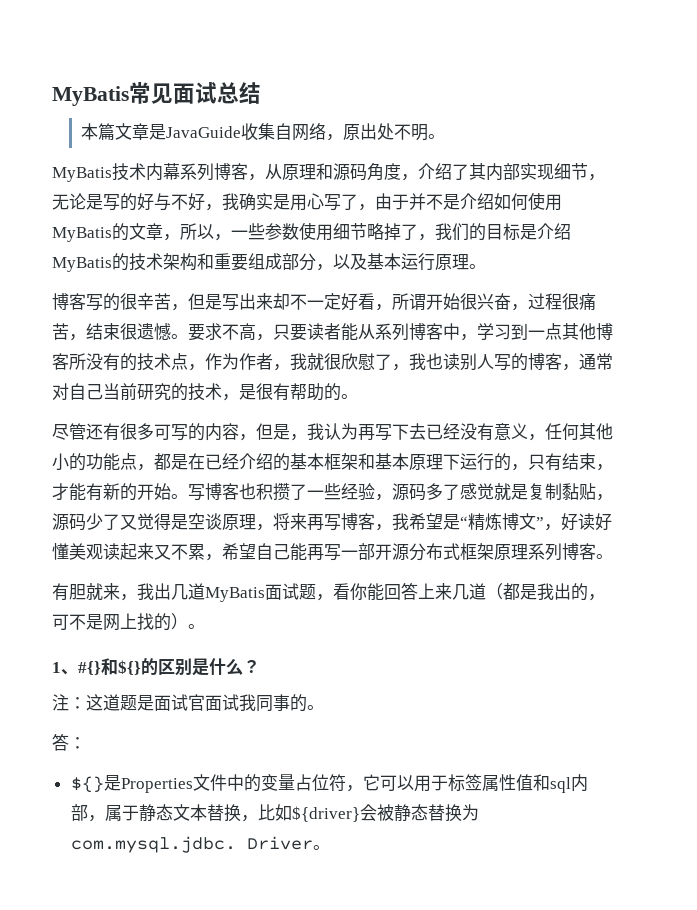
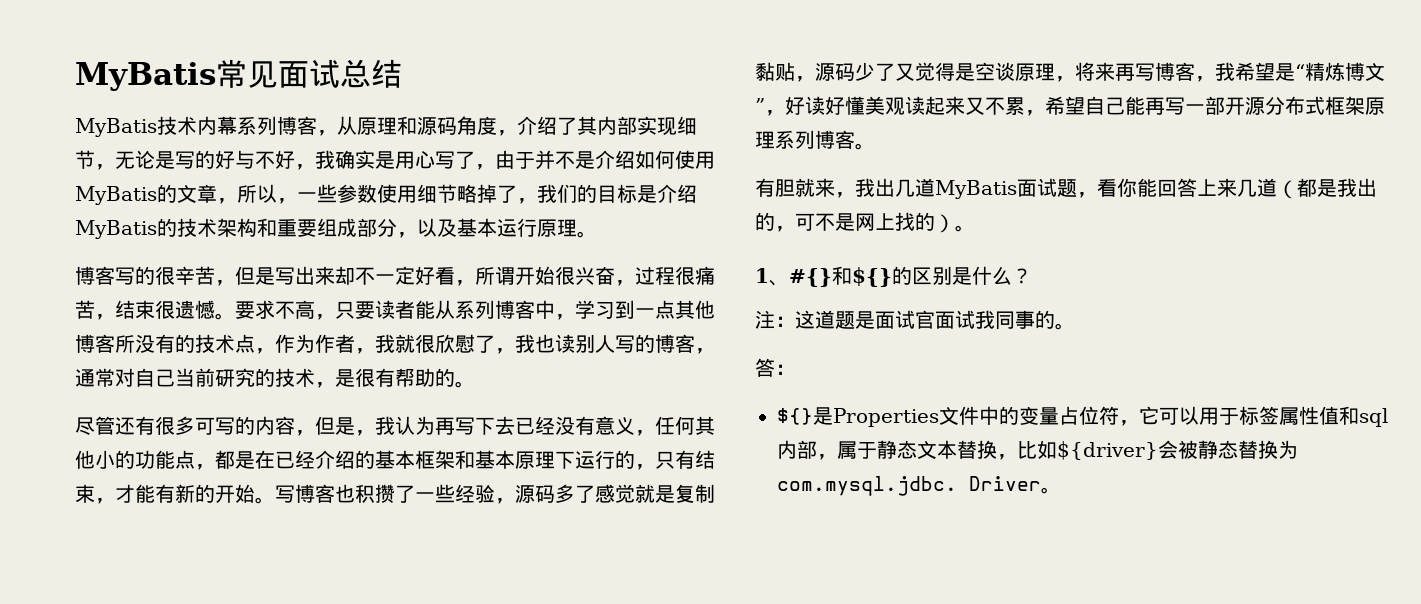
[81,123,446,141] // 本篇文章是JavaGuide收集自网络，原出处不明。 -> (402, 73) none

